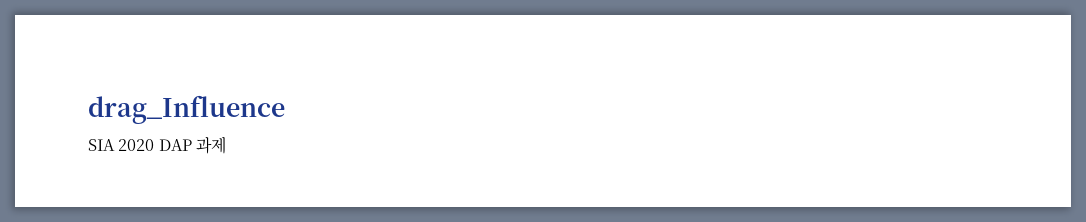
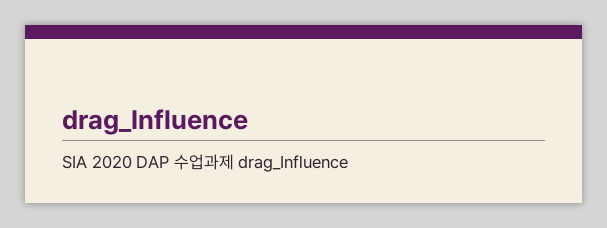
[195,136,226,154] 과제 -> [173,154,349,172] 수업과제 drag_Influence

